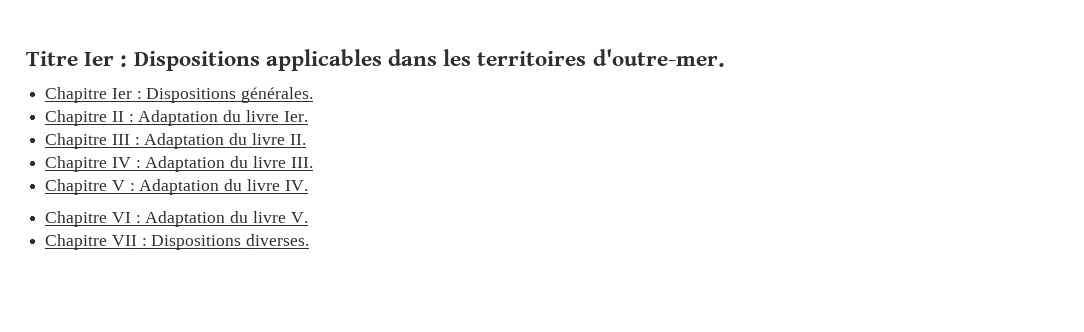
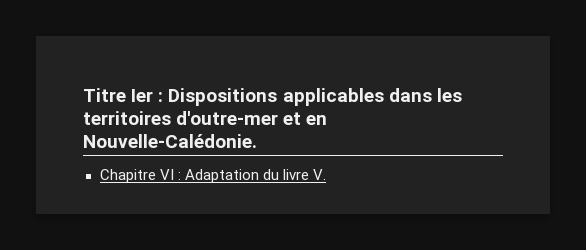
[592,49,725,67] [45,87,314,103] [45,110,308,126] [45,133,306,149] [45,156,313,172] [45,179,308,195] d'outre-mer. // Chapitre Ier : Dispositions générales. // Chapitre II : Adaptation du livre Ier. // Chapitre III : Adaptation du livre II. // Chapitre IV : Adaptation du livre III. // Chapitre V : Adaptation du livre IV. -> [176,111,328,125] [83,134,257,148] d'outre-mer et en Nouvelle-Calédonie.
[45,234,310,250] // Chapitre VII : Dispositions diverses. -> (326, 174) none

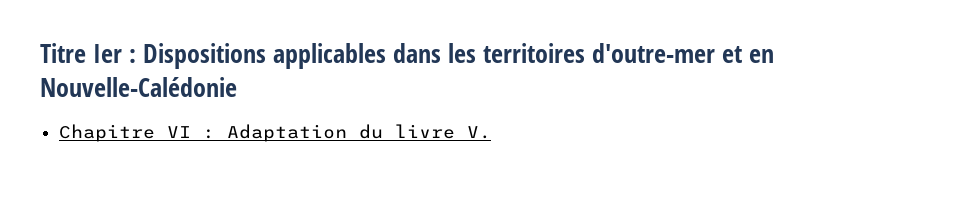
[83,134,257,148] Nouvelle-Calédonie. -> [40,77,237,97] Nouvelle-Calédonie

